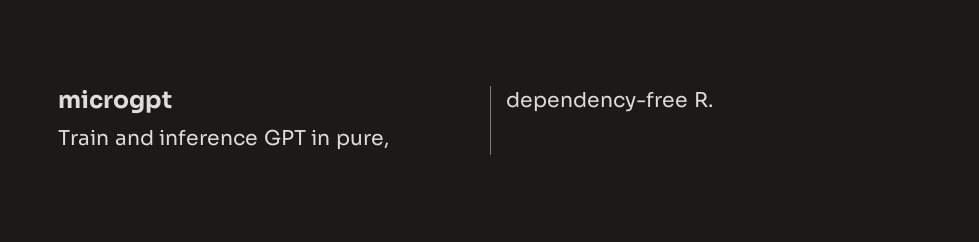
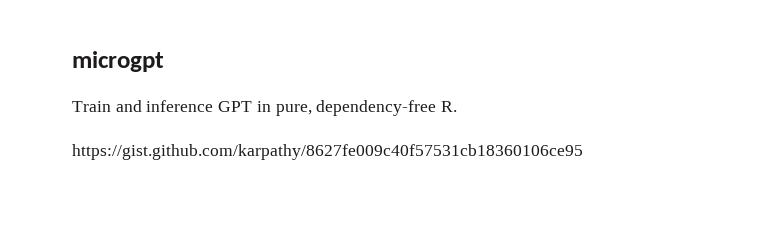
(713, 99) none -> [72,144,583,160] // https://gist.github.com/karpathy/8627fe009c40f57531cb18360106ce95

